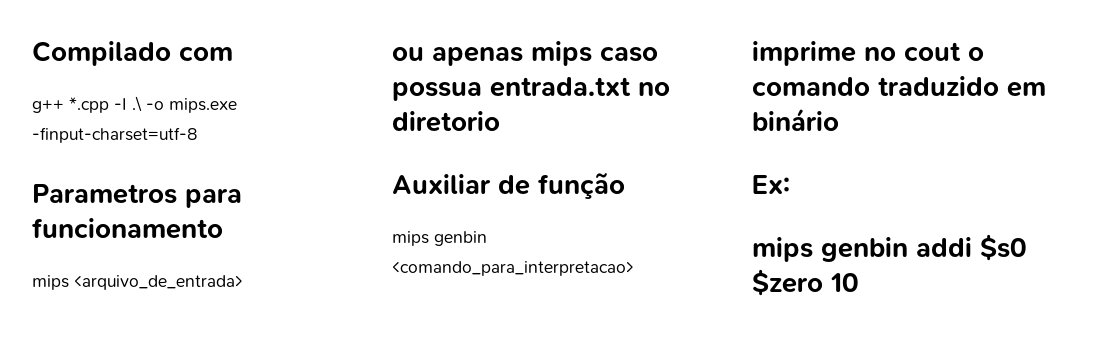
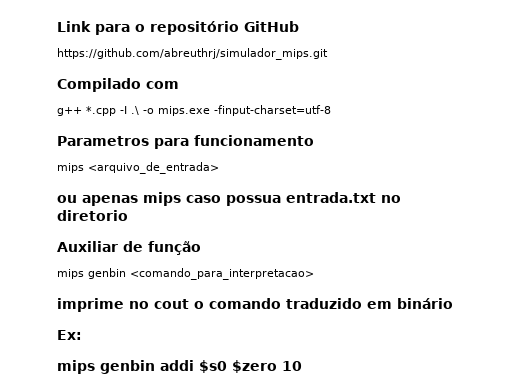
(32, 53) none -> [57,21,299,35] [57,48,328,60] Link para o repositório GitHub // https://github.com/abreuthrj/simulador_mips.git //

